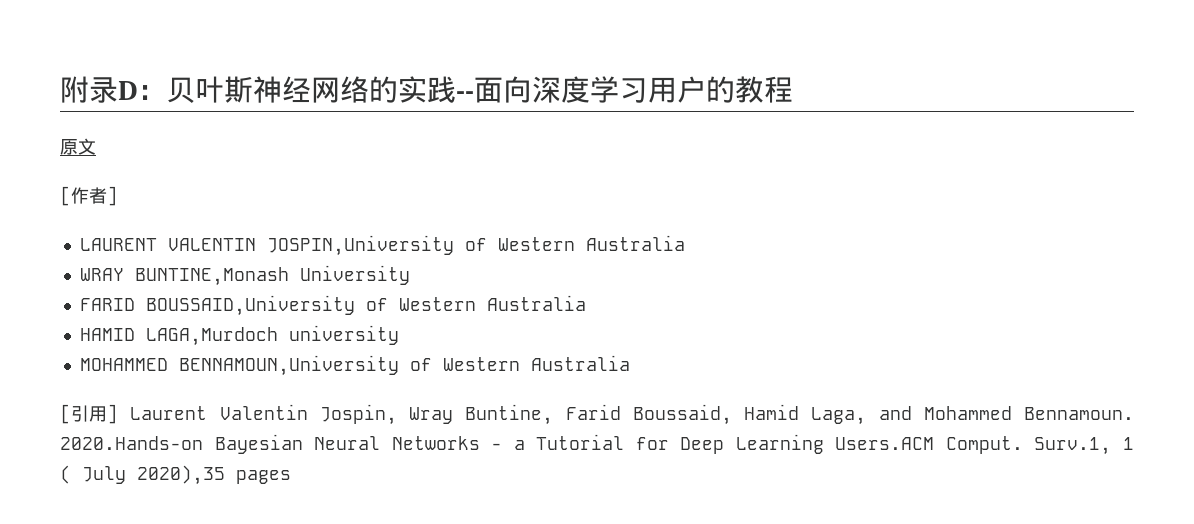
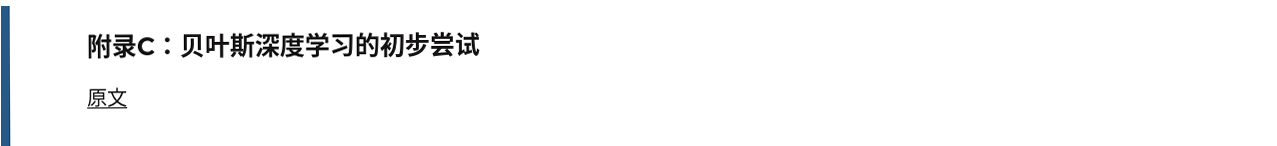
[118,81,137,100] D -> [136,37,155,56] C
[253,76,793,103] [60,138,96,155] [60,186,118,206] [79,235,685,256] [79,265,410,286] [79,295,586,316] [79,325,399,346] [79,355,630,376] [60,404,1134,425] [60,434,1134,455] [60,465,291,485] 神经网络的实践--面向深度学习用户的教程 // 原文 // [作者] // LAURENT VALENTIN JOSPIN,University of Western Australia // WRAY BUNTINE,Monash University // FARID BOUSSAID,University of Western Australia // HAMID LAGA,Murdoch university // MOHAMMED BENNAMOUN,University of Western Australia // [引用] Laurent Valentin Jospin, Wray Buntine, Farid Boussaid, Hamid Laga, and Mohammed Bennamoun. 2020.Hands-on Bayesian Neural Networks - a Tutorial for Deep Learning Users.ACM Comput. Surv.1, 1 ( July 2020),35 pages -> [254,31,480,59] [87,87,128,108] 深度学习的初步尝试 // 原文

